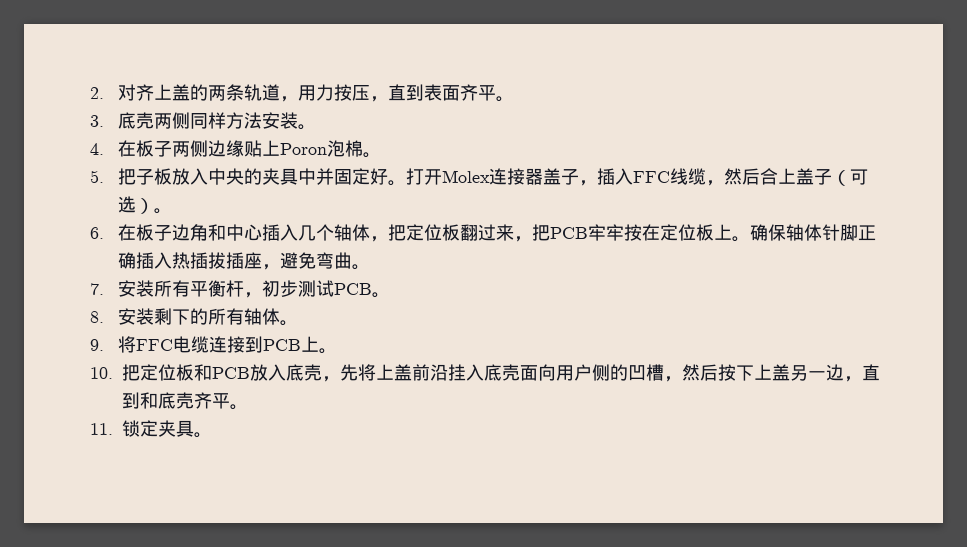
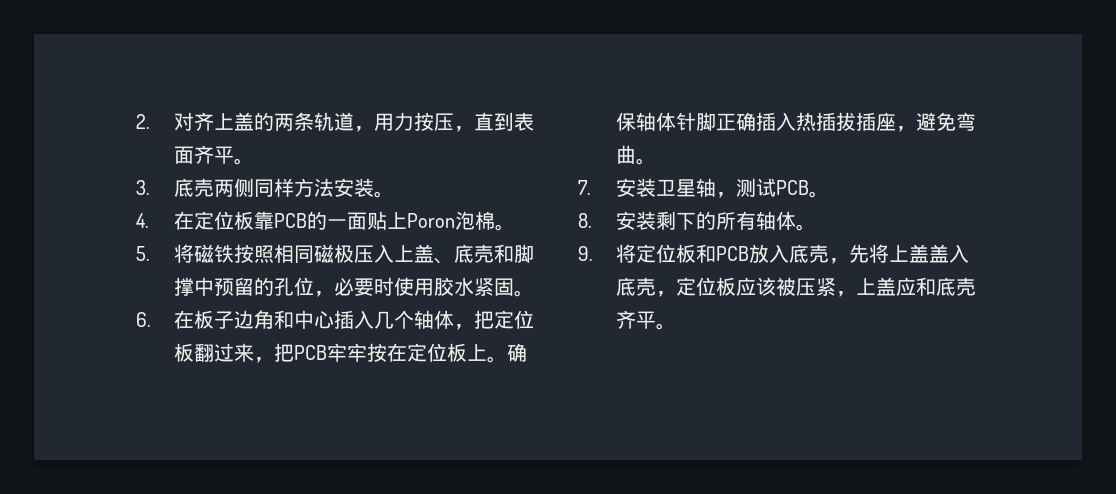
[136,140,245,157] 板子两侧边缘 -> [193,211,367,230] 定位板靠PCB的一面
[118,168,869,186] [118,196,155,214] 把子板放入中央的夹具中并固定好。打开Molex连接器盖子，插入FFC线缆，然后合上盖子（可选） -> [173,244,534,264] [173,277,514,297] 将磁铁按照相同磁极压入上盖、底壳和脚撑中预留的孔位，必要时使用胶水紧固
[154,280,299,298] 所有平衡杆，初步 -> [655,178,736,198] 卫星轴，
[136,336,338,354] [90,364,140,381] FFC电缆连接到PCB上。 // 10.把 -> (636, 253) none
[412,364,880,382] [122,392,140,409] 前沿挂入底壳面向用户侧的凹槽，然后按下上盖另一边，直到 -> [928,244,969,263] [615,277,916,297] 盖入底壳，定位板应该被压紧，上盖应
[90,420,212,438] // 11.锁定夹具。 -> (676, 326) none

